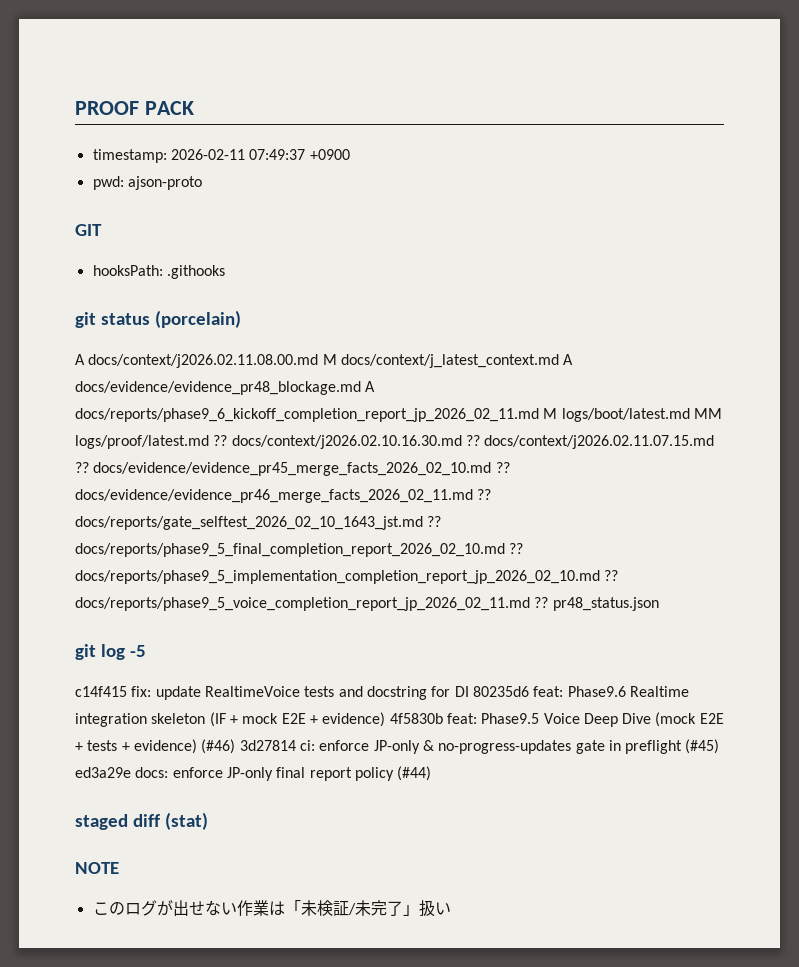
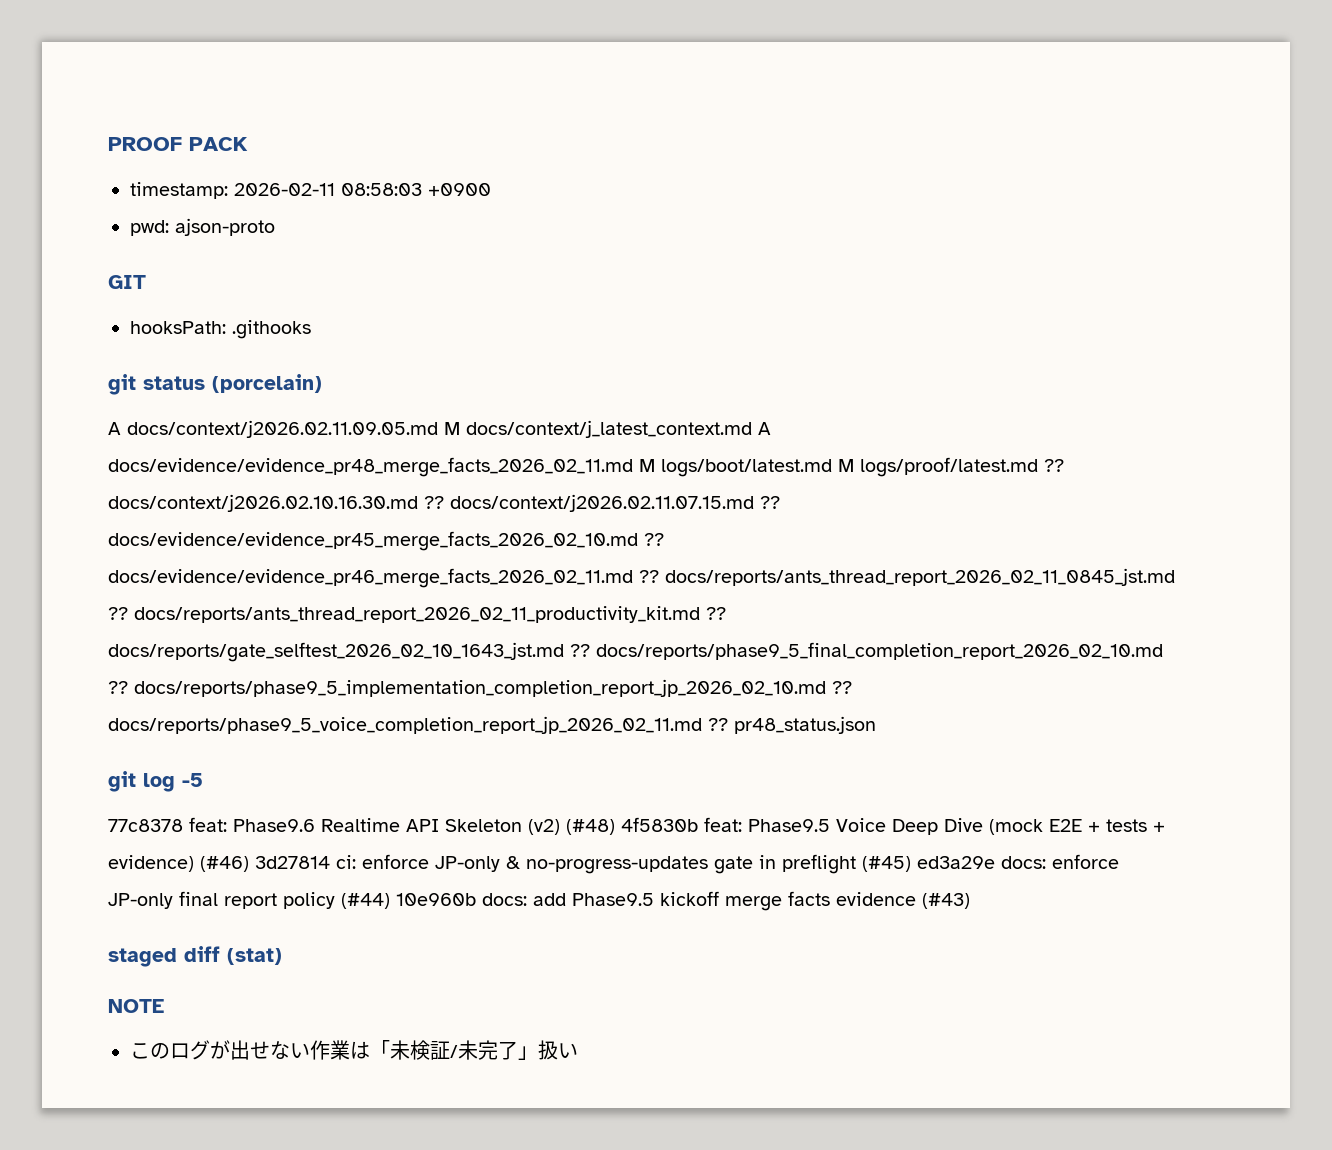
[249,149,306,160] 07:49:37 -> [341,183,422,196] 08:58:03
[88,354,319,368] docs/context/j2026.02.11.08.00.md -> [127,420,438,438] docs/context/j2026.02.11.09.05.md
[75,381,376,395] [75,408,539,422] docs/evidence/evidence_pr48_blockage.md A docs/reports/phase9_6_kickoff_completion_report_jp_2026_02_11.md -> [108,457,633,477] docs/evidence/evidence_pr48_merge_facts_2026_02_11.md
[693,408,722,419] MM -> [838,459,854,472] M
(492, 494) none -> [665,568,1175,586] [108,606,726,623] docs/reports/ants_thread_report_2026_02_11_0845_jst.md ?? docs/reports/ants_thread_report_2026_02_11_productivity_kit.md ??
[75,686,689,700] [75,712,386,727] c14f415 fix: update RealtimeVoice tests and docstring for DI 80235d6 feat: Phase9.6 Realtime integration skeleton (IF + mock E2E + evidence) -> [108,817,615,835] 77c8378 feat: Phase9.6 Realtime API Skeleton (v2) (#48)
(432, 773) none -> [396,891,970,911] 10e960b docs: add Phase9.5 kickoff merge facts evidence (#43)

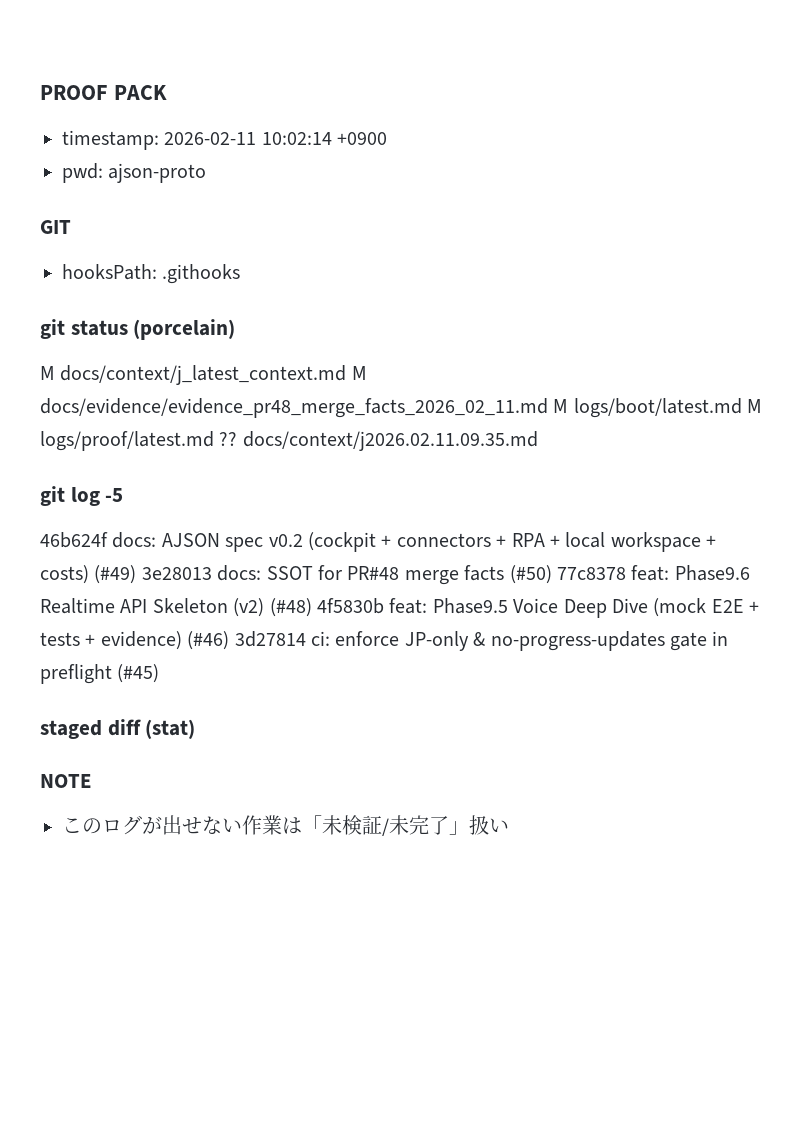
[341,183,422,196] 08:58:03 -> [261,132,332,145] 10:02:14
[108,420,438,438] A docs/context/j2026.02.11.09.05.md -> (236, 329) none
[758,422,771,435] A -> [351,366,367,380] M
[108,494,780,512] [108,531,664,551] [108,568,1175,588] [108,606,726,623] [108,642,1163,662] [108,679,852,697] [108,716,876,734] [108,771,203,792] docs/context/j2026.02.10.16.30.md ?? docs/context/j2026.02.11.07.15.md ?? docs/evidence/evidence_pr45_merge_facts_2026_02_10.md ?? docs/evidence/evidence_pr46_merge_facts_2026_02_11.md ?? docs/reports/ants_thread_report_2026_02_11_0845_jst.md ?? docs/reports/ants_thread_report_2026_02_11_productivity_kit.md ?? docs/reports/gate_selftest_2026_02_10_1643_jst.md ?? docs/reports/phase9_5_final_completion_report_2026_02_10.md ?? docs/reports/phase9_5_implementation_completion_report_jp_2026_02_10.md ?? docs/reports/phase9_5_voice_completion_report_jp_2026_02_11.md ?? pr48_status.json // git log -5 // -> [242,431,538,451] [40,486,124,506] [40,532,717,552] [40,565,552,585] docs/context/j2026.02.11.09.35.md // git log -5 // 46b624f docs: AJSON spec v0.2 (cockpit + connectors + RPA + local workspace + costs) (#49) 3e28013 docs: SSOT for PR#48 merge facts (#50)
[917,854,1119,869] [108,891,970,911] ed3a29e docs: enforce JP-only final report policy (#44) 10e960b docs: add Phase9.5 kickoff merge facts evidence (#43) -> (160, 673) none

